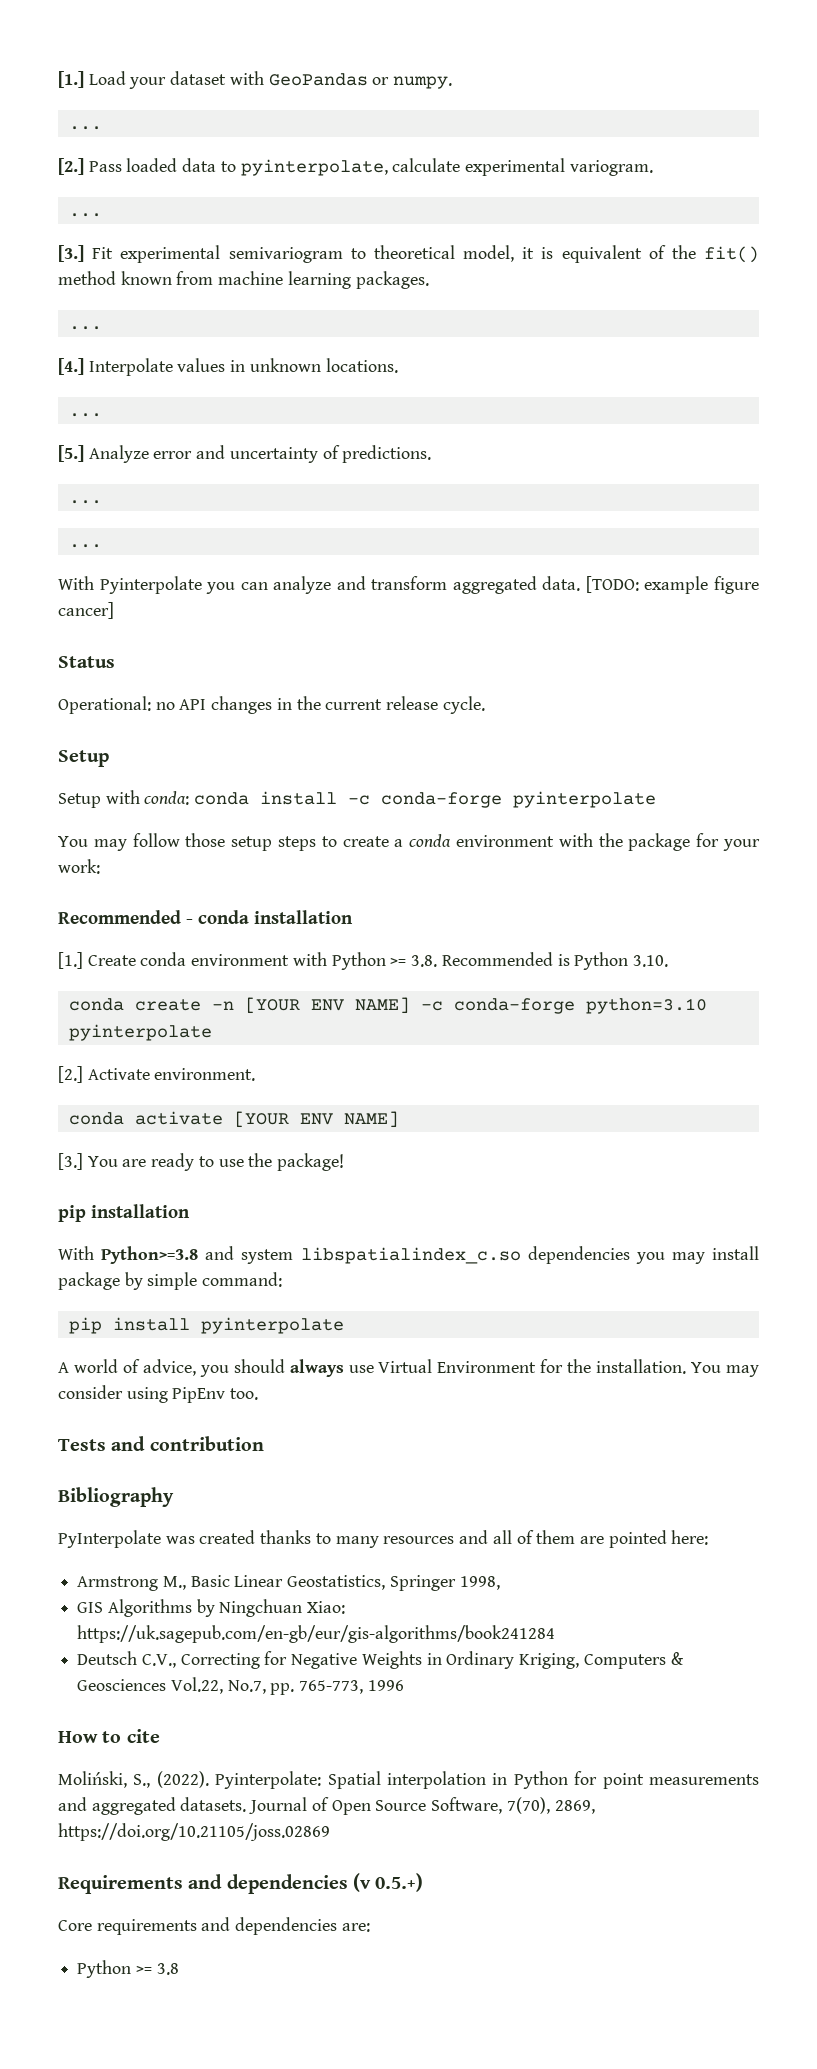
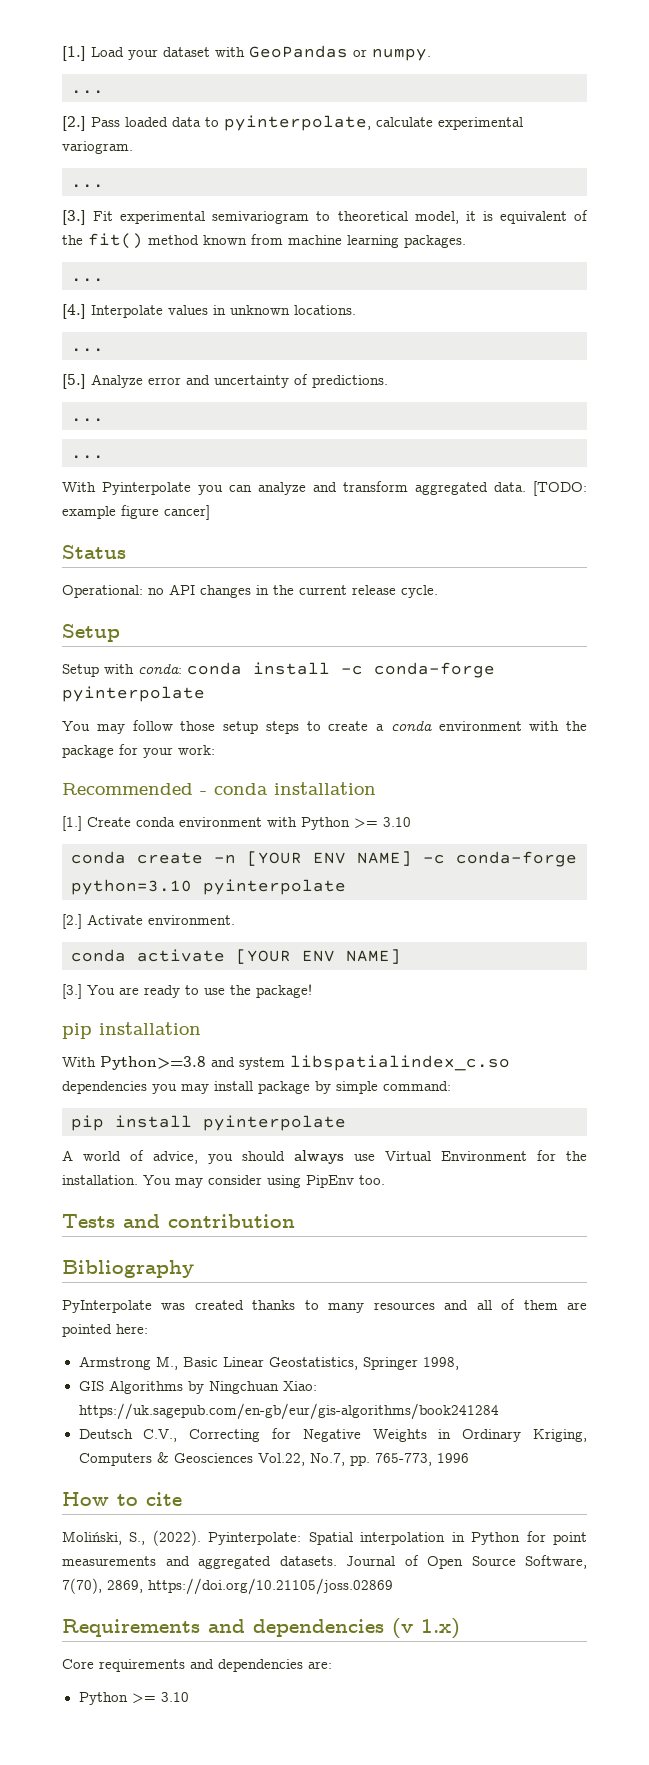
[411,952,668,970] 3.8. Recommended is Python 3.10. -> [383,817,411,827] 3.10
[375,1873,424,1892] 0.5.+) -> [421,1618,460,1639] 1.x)
[156,1963,179,1975] 3.8 -> [160,1692,189,1702] 3.10

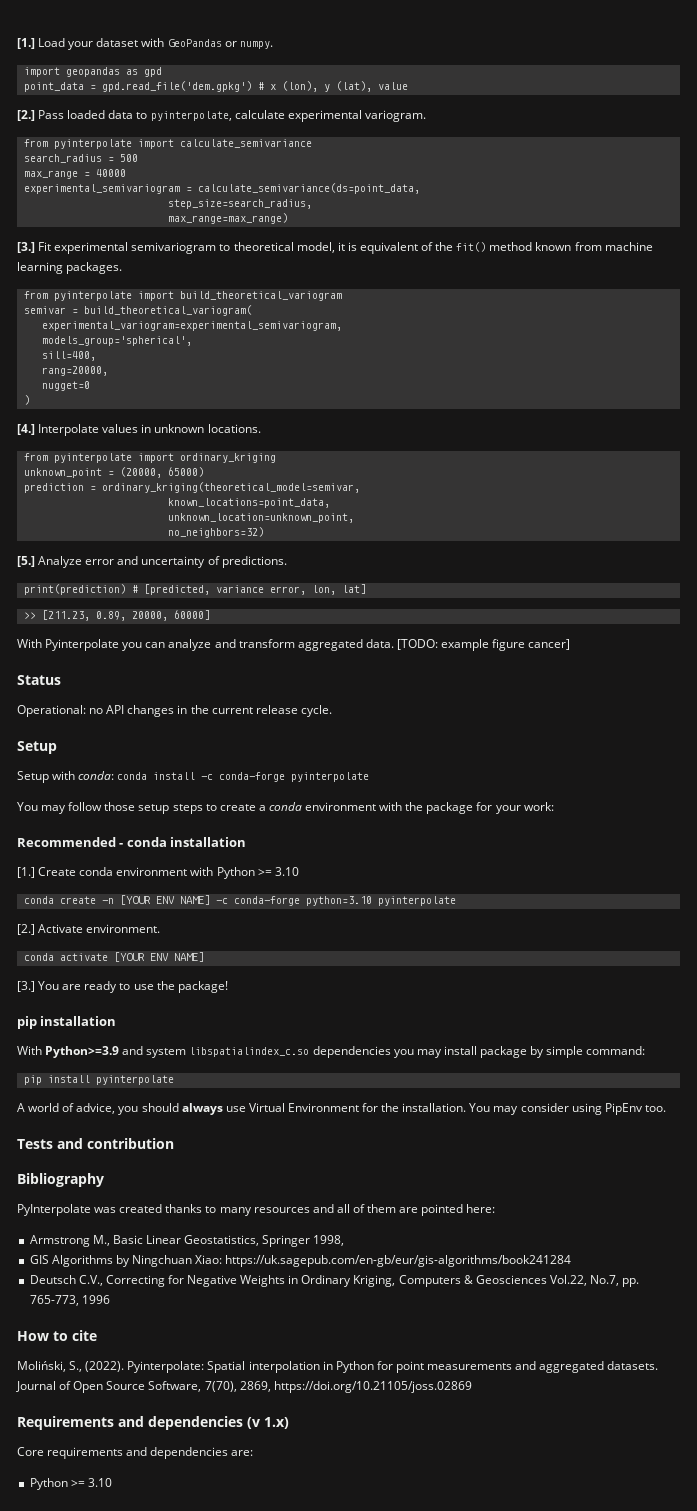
[71,90,104,94] ... -> [23,67,162,77] [23,81,408,92] import geopandas as gpd // point_data = gpd.read_file('dem.gpkg') # x (lon), y (lat), value
[71,184,104,188] ... -> [23,139,312,149] [23,154,138,163] [23,169,126,179] [23,183,420,194] [167,199,312,209] [167,213,288,224] from pyinterpolate import calculate_semivariance // search_radius = 500 // max_range = 40000 // experimental_semivariogram = calculate_semivariance(ds=point_data, // step_size=search_radius, // max_range=max_range)
[71,278,104,282] ... -> [23,291,342,301] [23,305,252,316] [41,321,342,331] [41,336,192,346] [41,351,96,361] [41,366,108,376] [41,381,90,391] [23,395,30,405] from pyinterpolate import build_theoretical_variogram // semivar = build_theoretical_variogram( // experimental_variogram=experimental_semivariogram, // models_group='spherical', // sill=400, // rang=20000, // nugget=0 // )
[71,348,104,352] ... -> [23,453,276,463] [23,467,204,478] [23,482,360,493] [167,498,330,508] [167,513,354,523] [167,527,264,538] from pyinterpolate import ordinary_kriging // unknown_point = (20000, 65000) // prediction = ordinary_kriging(theoretical_model=semivar, // known_locations=point_data, // unknown_location=unknown_point, // no_neighbors=32)
[71,418,104,422] [71,455,104,459] ... // ... -> [23,584,366,595] [23,610,210,621] print(prediction) # [predicted, variance error, lon, lat] // >> [211.23, 0.89, 20000, 60000]
[100,1056,206,1070] Python>=3.8 -> [45,1046,120,1058] Python>=3.9

